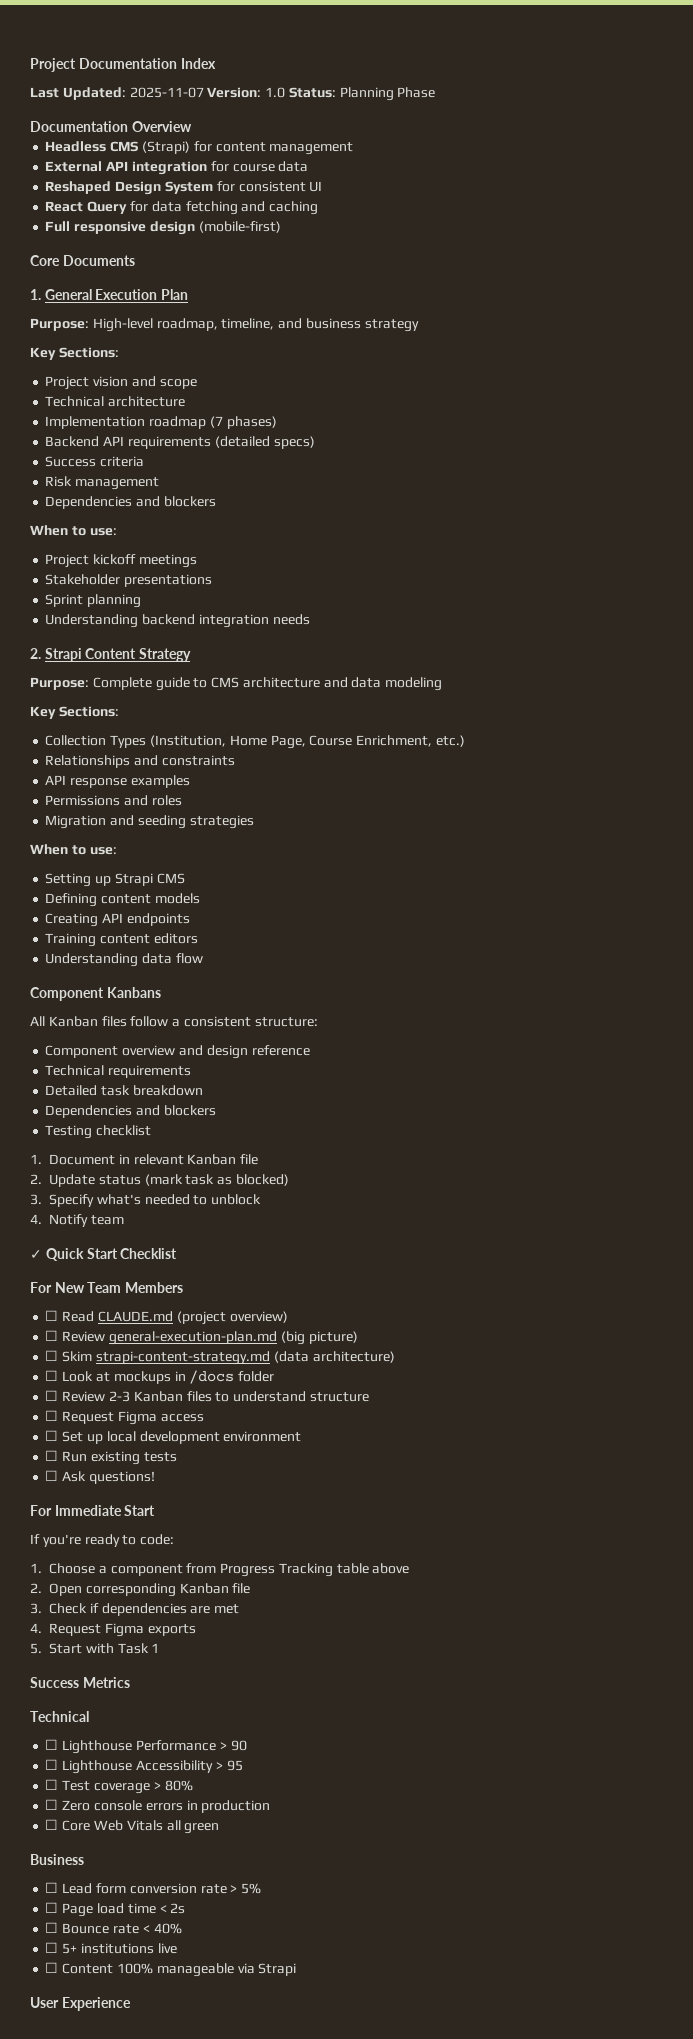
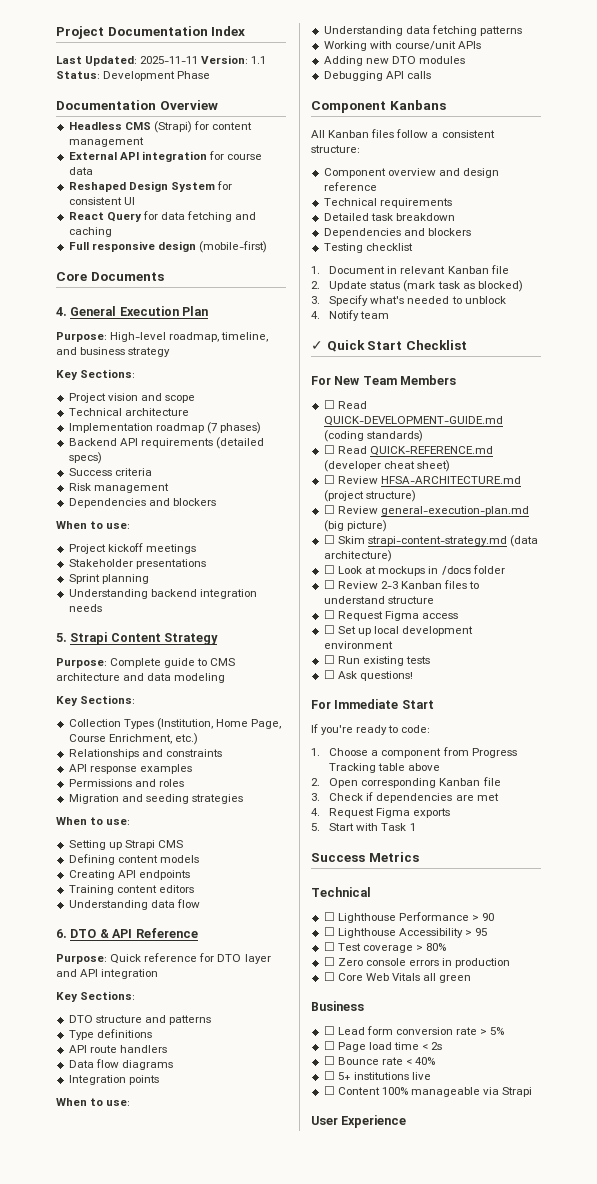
[129,87,394,101] 2025-11-07 Version: 1.0 Status: Planning -> [140,55,267,64] [56,71,176,81] 2025-11-11 Version: 1.1 Status: Development
[30,289,41,300] 1. -> [56,307,67,316] 4.
[30,648,41,659] 2. -> [56,633,67,642] 5.
(203, 958) none -> [56,928,198,938] [56,953,271,964] [56,969,159,979] [56,991,136,1002] [68,1015,211,1025] [68,1029,152,1040] [68,1045,167,1053] [68,1059,173,1070] [68,1075,159,1085] [56,1098,131,1106] [323,25,522,36] [323,41,481,51] [323,56,465,66] [323,71,431,81] // 6. DTO & API Reference // Purpose: Quick reference for DTO layer and API integration // Key Sections: // DTO structure and patterns // Type definitions // API route handlers // Data flow diagrams // Integration points // When to use: // Understanding data fetching patterns // Working with course/unit APIs // Adding new DTO modules // Debugging API calls
[97,1311,288,1325] CLAUDE.md (project overview) -> [323,416,503,426] [323,430,423,442] [323,445,493,456] [323,460,450,472] [323,475,521,484] [323,490,416,502] QUICK-DEVELOPMENT-GUIDE.md (coding standards) // ☐ Read QUICK-REFERENCE.md (developer cheat sheet) // ☐ Review HFSA-ARCHITECTURE.md (project structure)

